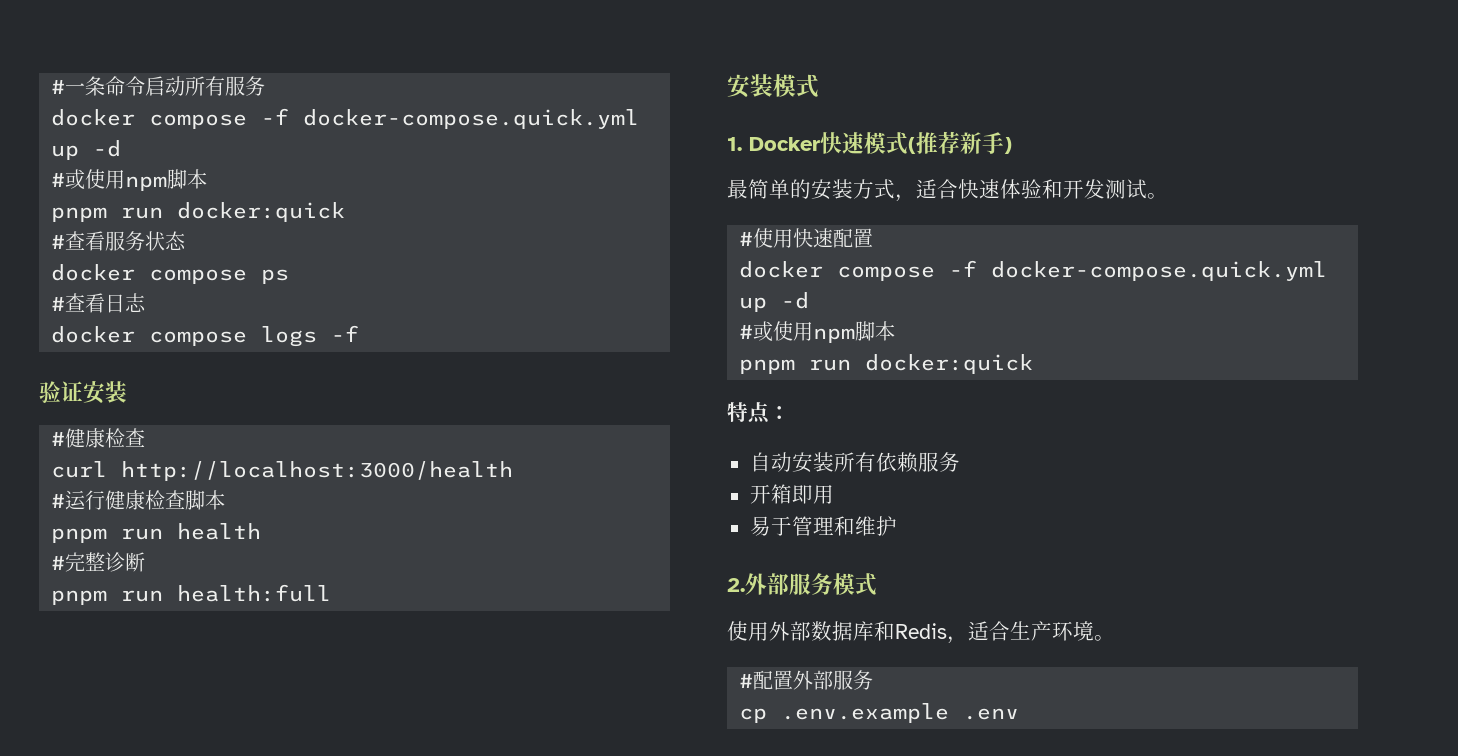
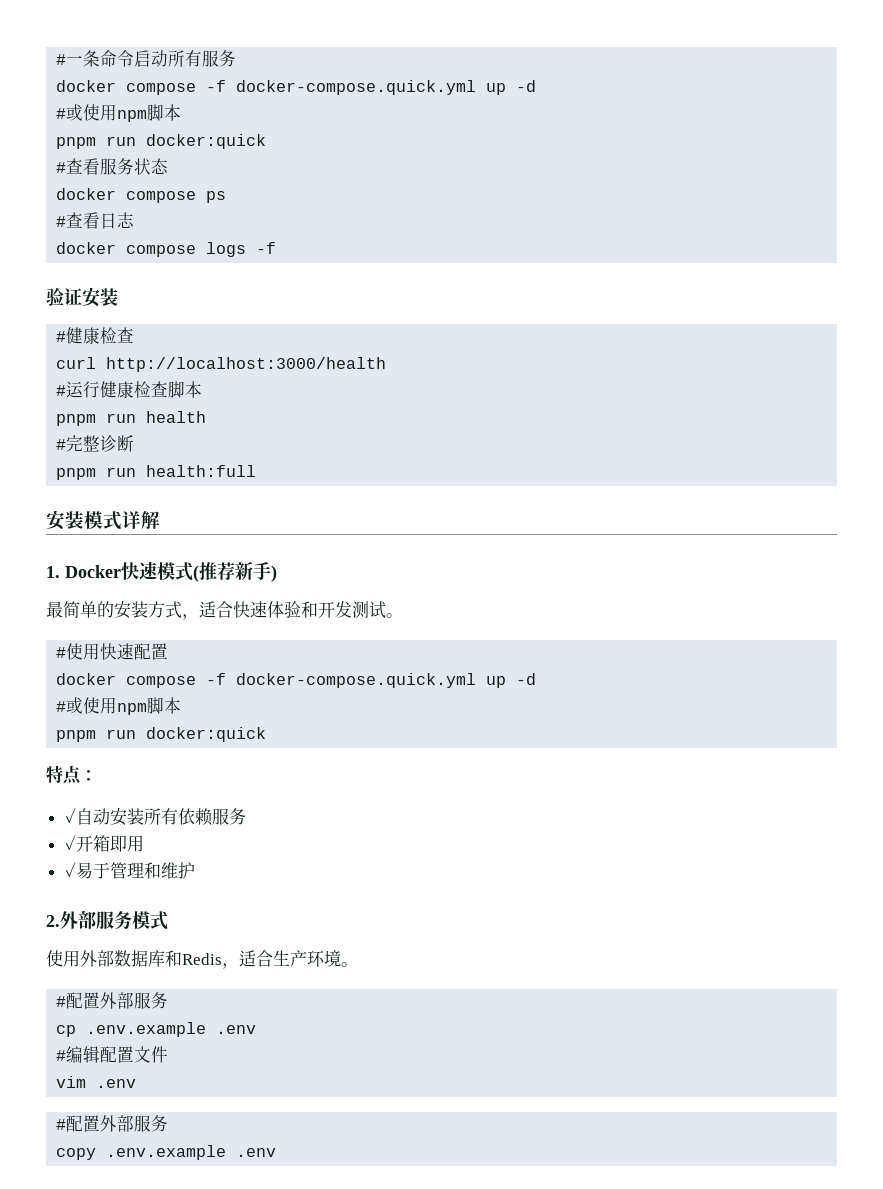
(819, 86) none -> [122,511,160,529] 详解
(790, 413) none -> [64,808,76,823] ✓
(960, 462) none -> [64,835,76,850] ✓
(834, 494) none -> [64,862,76,877] ✓
(1020, 714) none -> [56,1046,169,1063] [56,1076,137,1088] [56,1115,169,1132] [56,1145,277,1160] // #编辑配置文件 // vim .env // #配置外部服务 // copy .env.example .env

